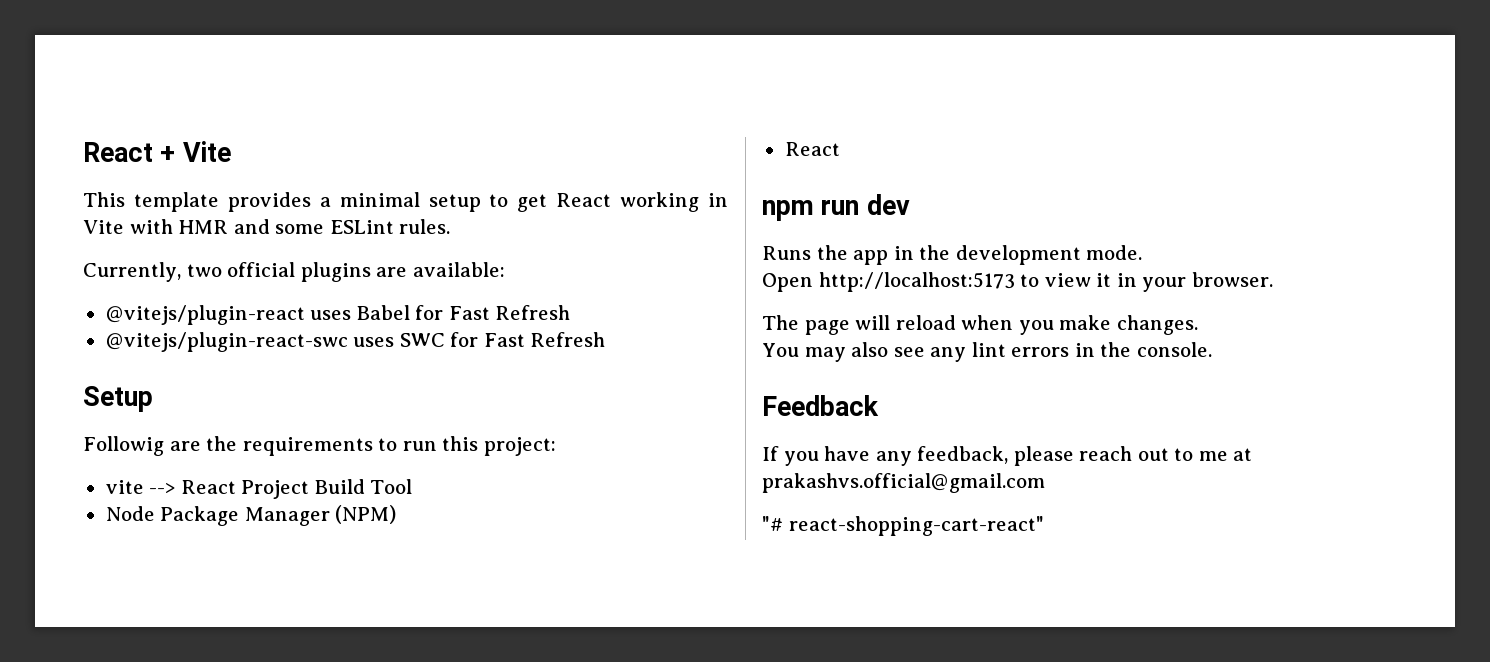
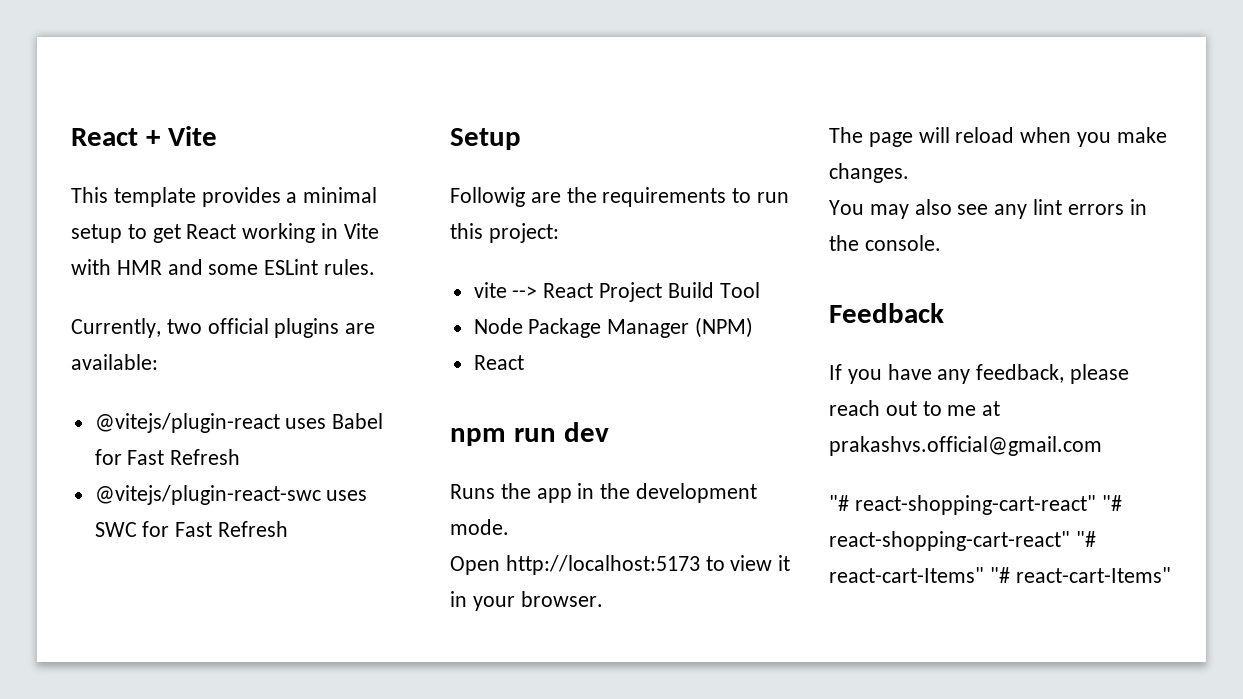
(1044, 526) none -> [1101,495,1122,511] [829,531,1096,551] [829,567,1171,583] "# react-shopping-cart-react" "# react-cart-Items" "# react-cart-Items"

